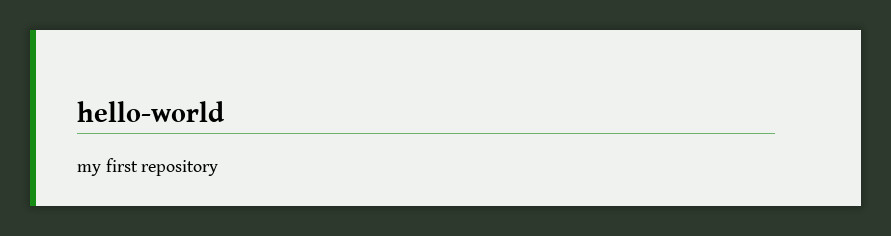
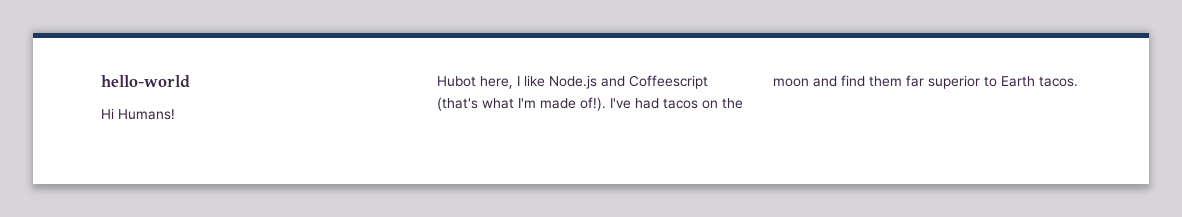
[77,158,219,176] my first repository -> [101,108,175,120] [437,75,708,89] [437,97,743,111] [773,75,1078,89] Hi Humans! // Hubot here, I like Node.js and Coffeescript (that's what I'm made of!). I've had tacos on the moon and find them far superior to Earth tacos.

